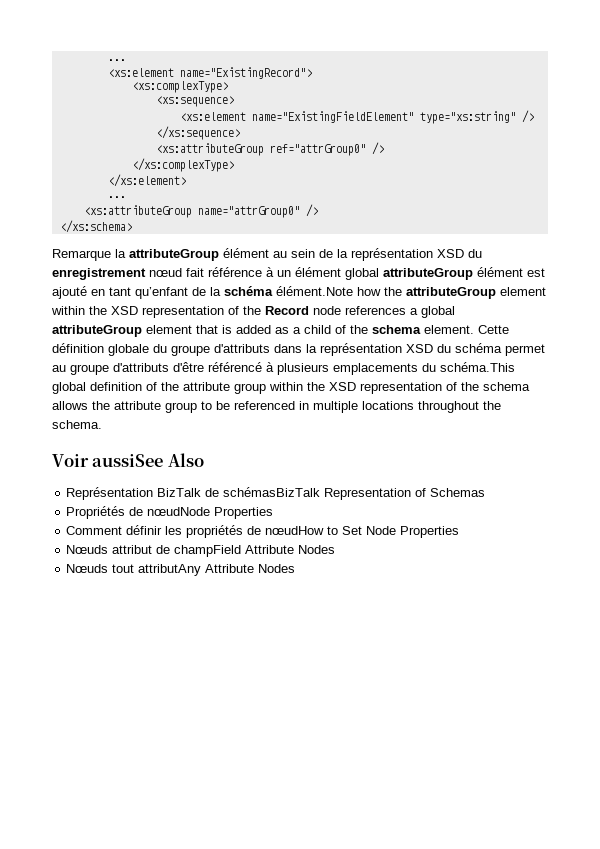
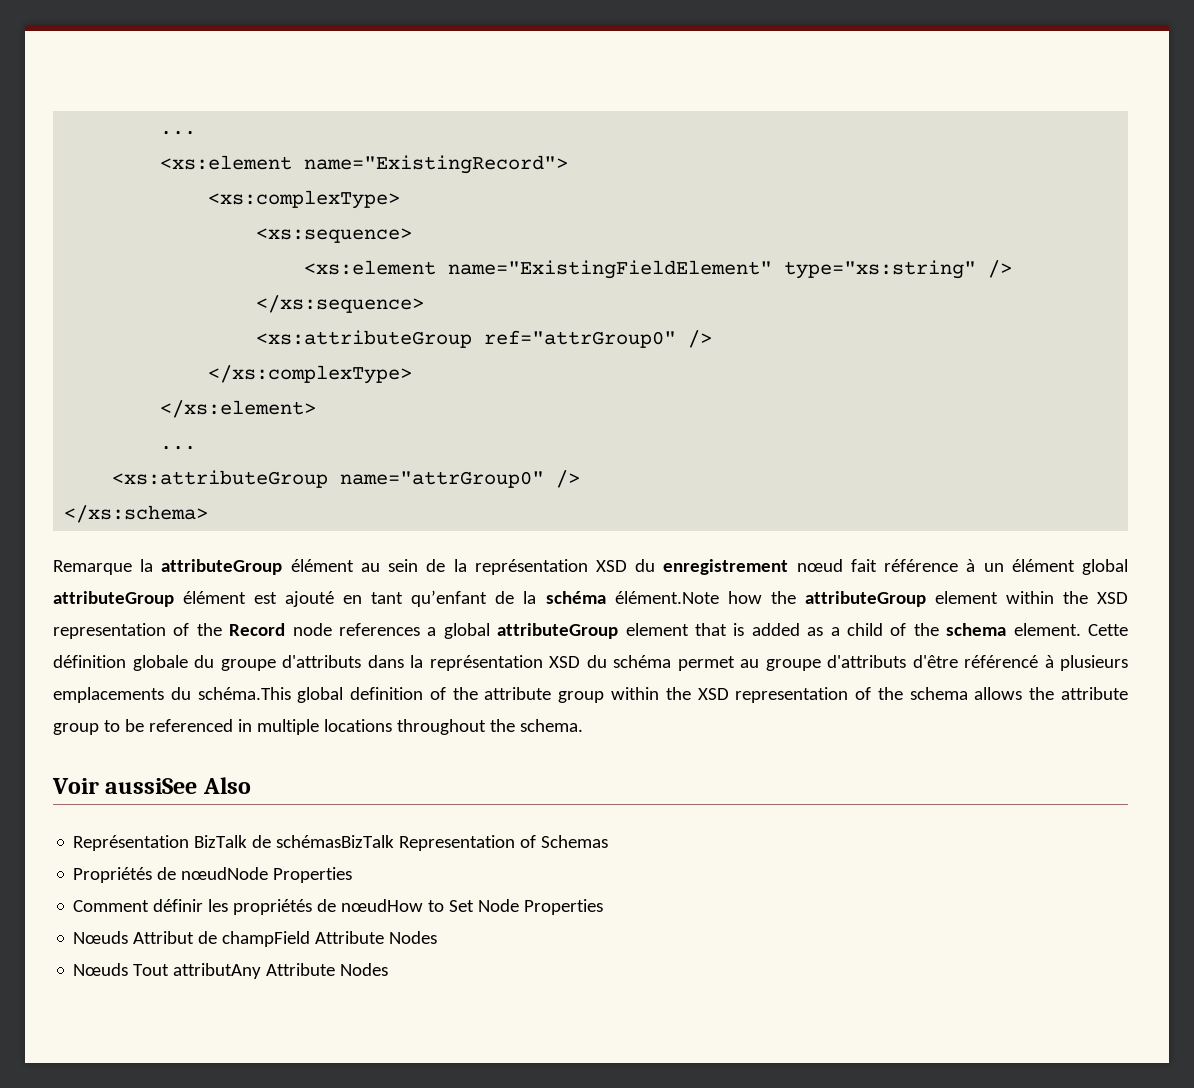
[112,545,153,554] attribut -> [133,931,195,944] Attribut
[112,564,135,573] tout -> [133,964,170,976] Tout

